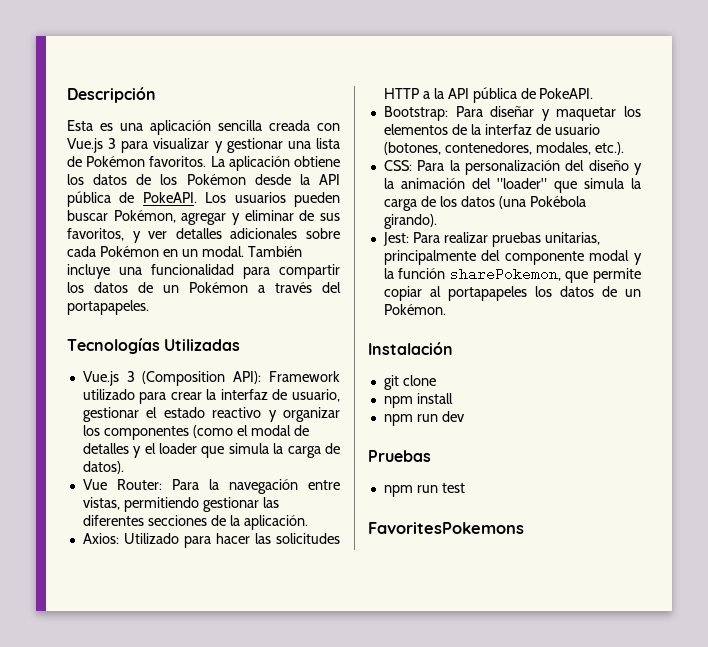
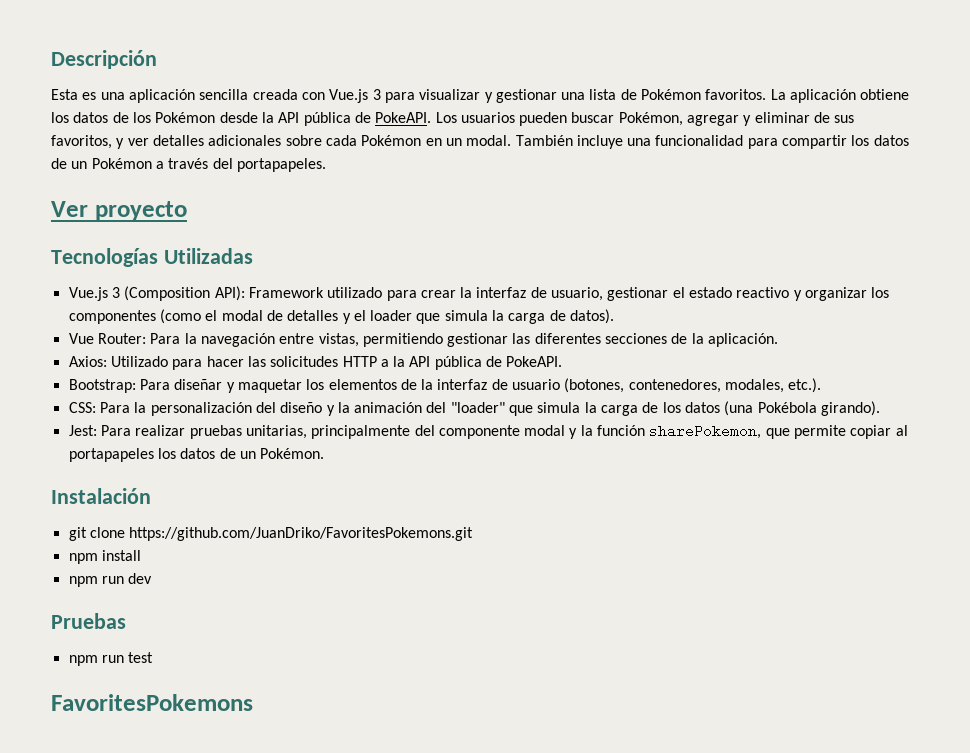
(149, 307) none -> [51,201,187,221] // Ver proyecto
(436, 380) none -> [129,527,474,541] https://github.com/JuanDriko/FavoritesPokemons.git

